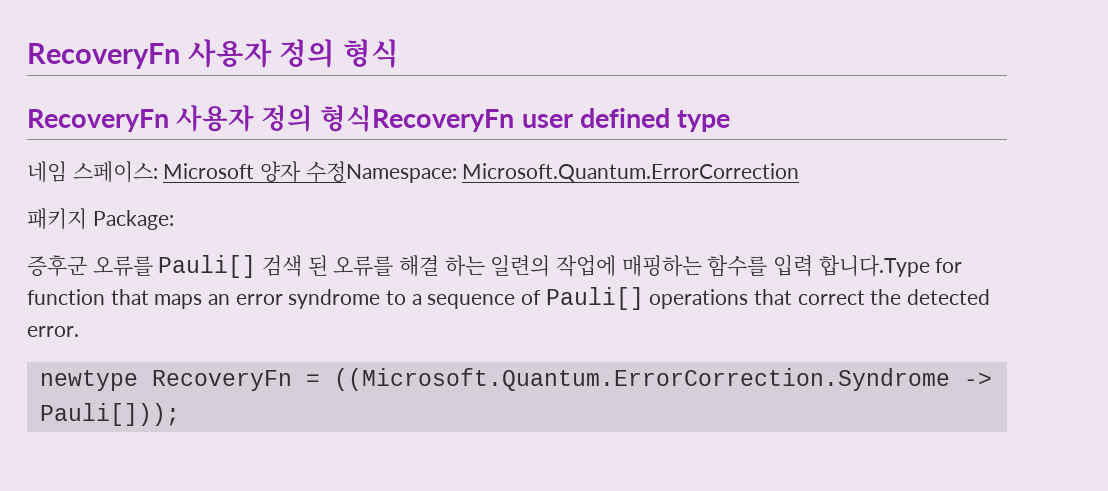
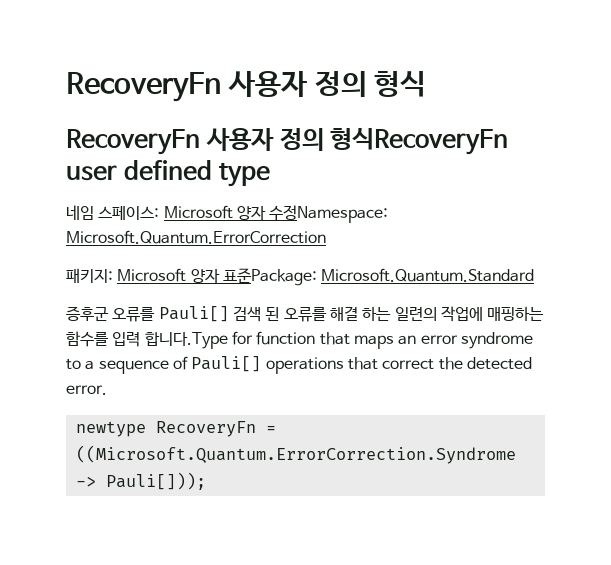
[27,208,174,230] 패키지 Package: -> [66,268,535,286] 패키지: Microsoft 양자 표준Package: Microsoft.Quantum.Standard

